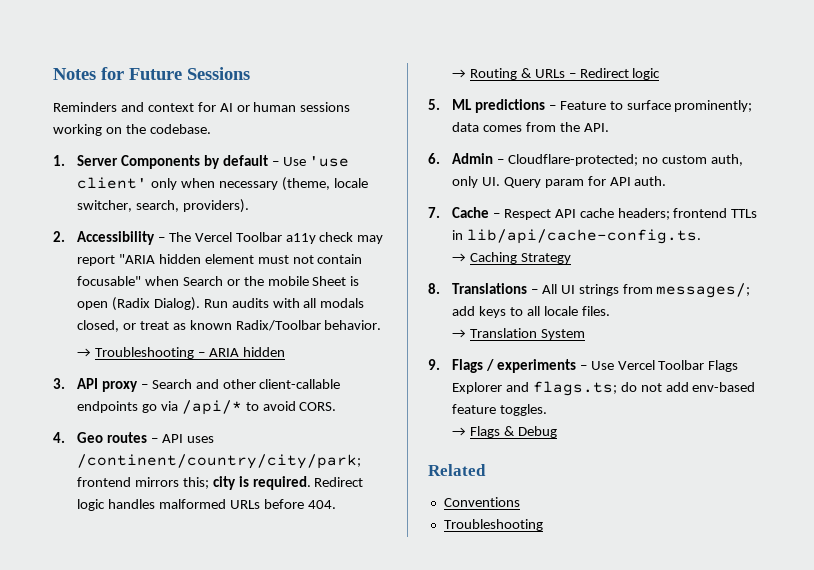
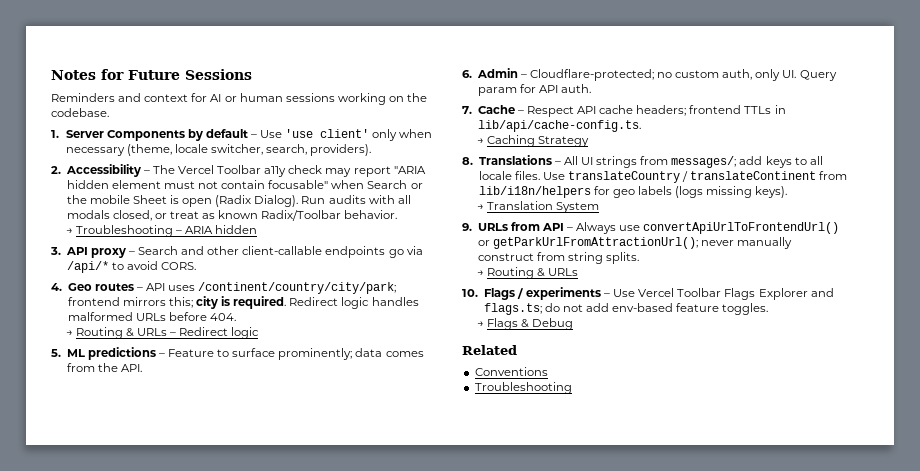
[451,328,585,340] [428,359,440,370] // → Translation System // 9. -> [542,171,848,183] [478,186,788,198] [476,201,599,213] [462,222,840,234] [477,237,793,249] [477,252,640,264] [476,267,578,279] [462,289,478,297] Use translateCountry / translateContinent from lib/i18n/helpers for geo labels (logs missing keys). // → Translation System // 9. URLs from API – Always use convertApiUrlToFrontendUrl() or getParkUrlFromAttractionUrl(); never manually construct from string splits. // → Routing & URLs // 10.

